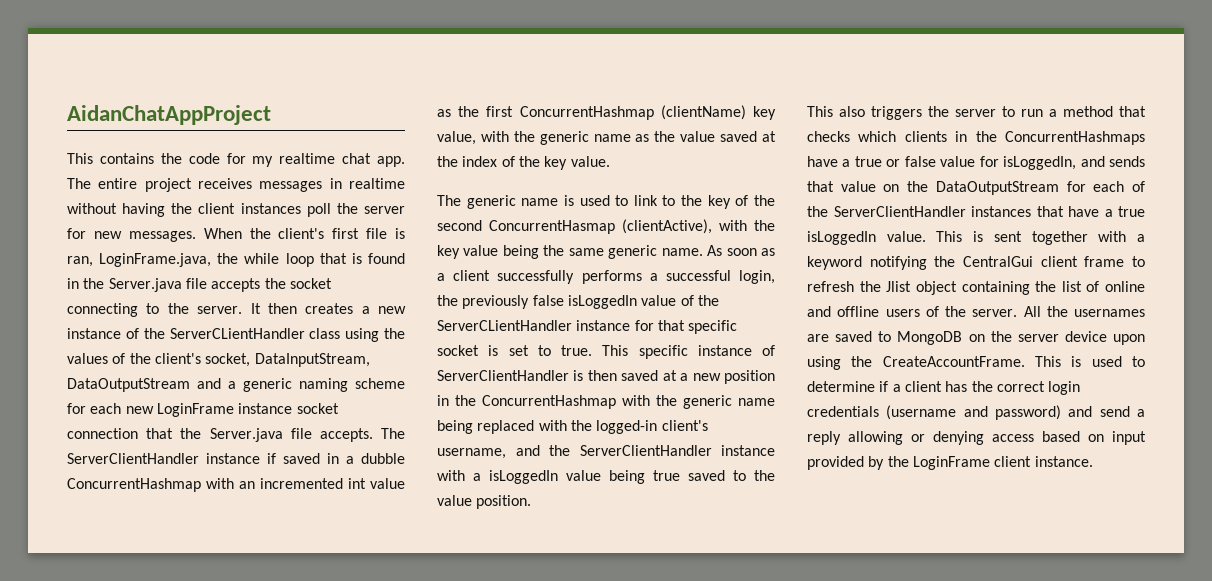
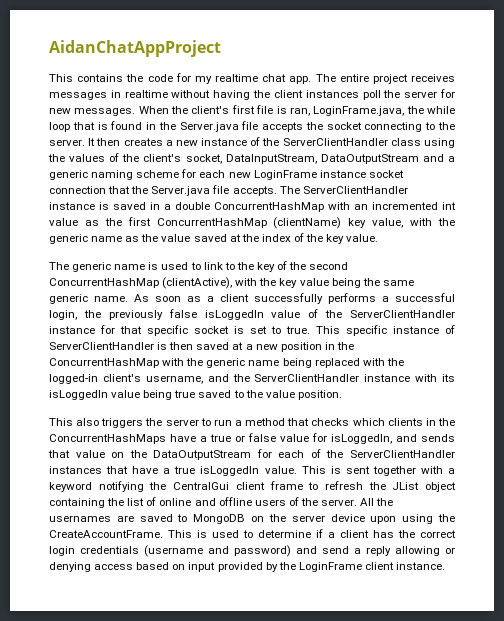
[169,328,305,339] ServerCLientHandler -> [282,138,388,146] ServerClientHandler
[267,453,276,464] if -> [99,202,109,210] is
[361,453,405,464] [67,478,201,492] dubble ConcurrentHashmap -> [175,202,324,212] double ConcurrentHashMap
[519,106,654,120] ConcurrentHashmap -> [156,218,267,228] ConcurrentHashMap
[489,220,615,234] ConcurrentHasmap -> [49,278,159,288] ConcurrentHashMap
[437,320,572,331] ServerCLientHandler -> [350,310,455,318] ServerClientHandler
[482,395,616,409] ConcurrentHashmap -> [49,358,159,368] ConcurrentHashMap
[473,473,481,481] a -> [442,374,455,382] its
[1005,131,1145,145] ConcurrentHashmaps -> [49,434,166,444] ConcurrentHashMaps
[886,281,912,292] Jlist -> [392,482,420,490] JList

